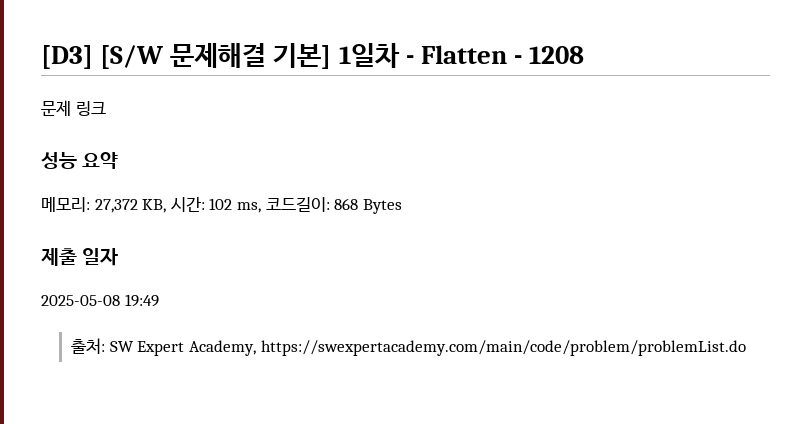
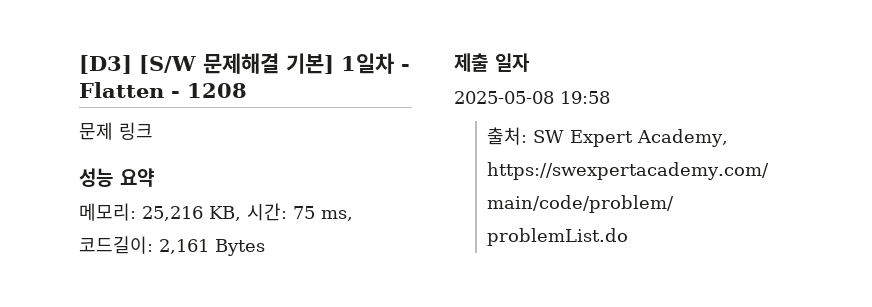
[94,199,138,213] 27,372 -> [142,206,203,221] 25,216
[209,198,233,210] 102 -> [293,206,315,219] 75
[334,198,359,210] 868 -> [159,239,209,254] 2,161
[124,294,159,307] 19:49 -> [560,91,610,104] 19:58

